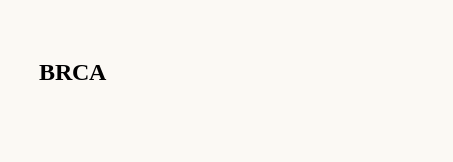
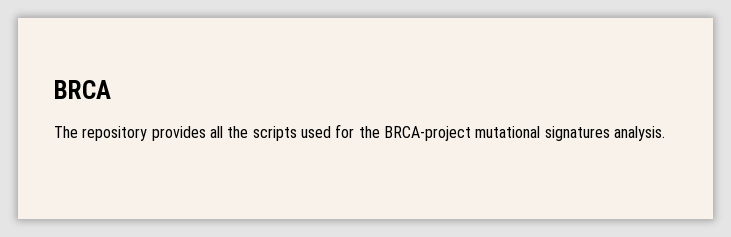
(107, 72) none -> [54,124,665,141] // The repository provides all the scripts used for the BRCA-project mutational signatures analysis.

